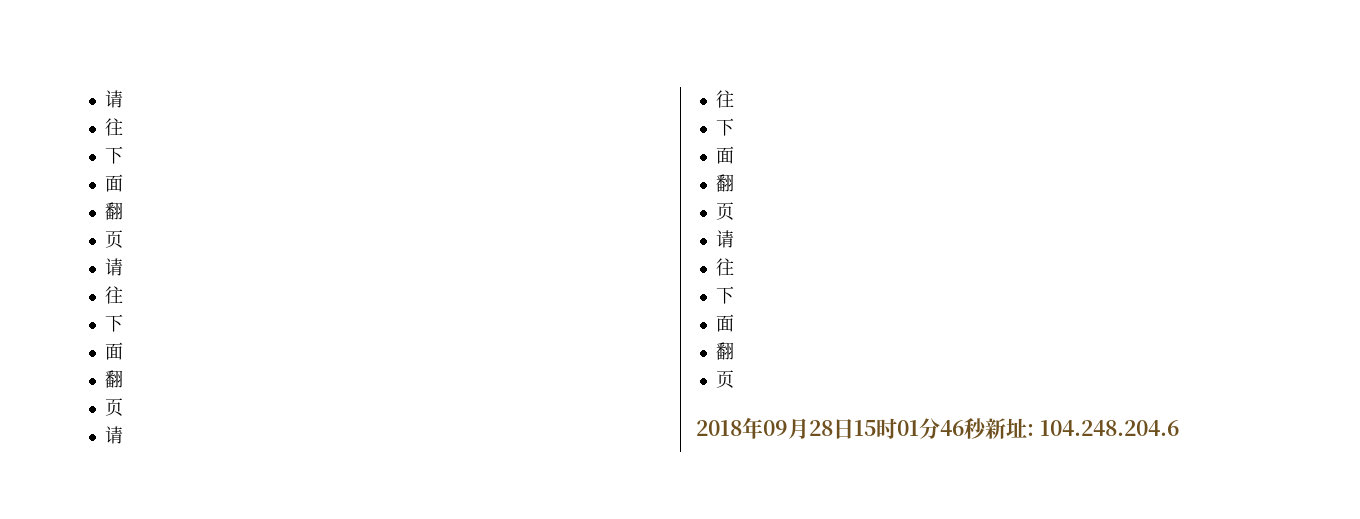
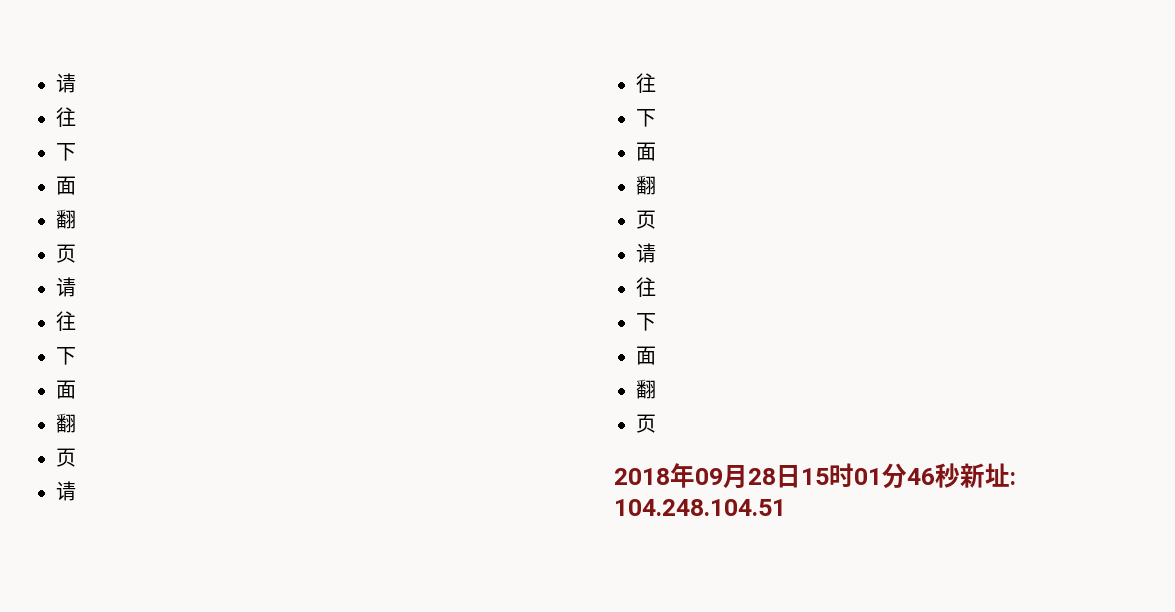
[1039,420,1179,436] 104.248.204.6 -> [614,499,786,516] 104.248.104.51

